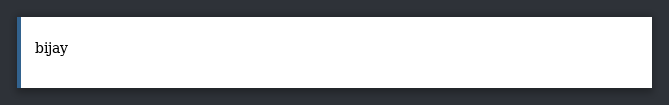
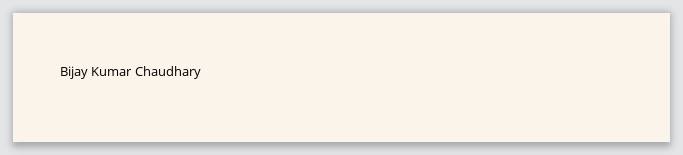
[35,42,68,56] bijay -> [60,66,201,79] Bijay Kumar Chaudhary

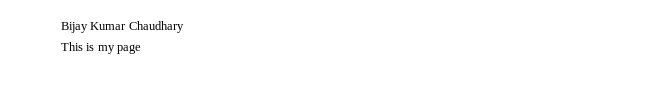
(201, 72) none -> [61,42,142,54] // This is my page

